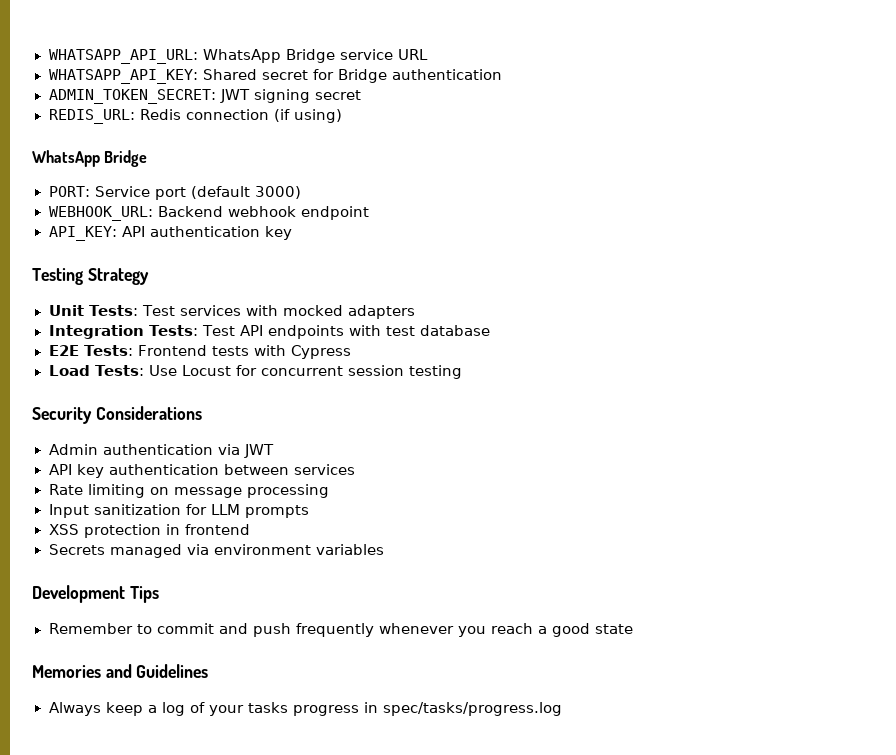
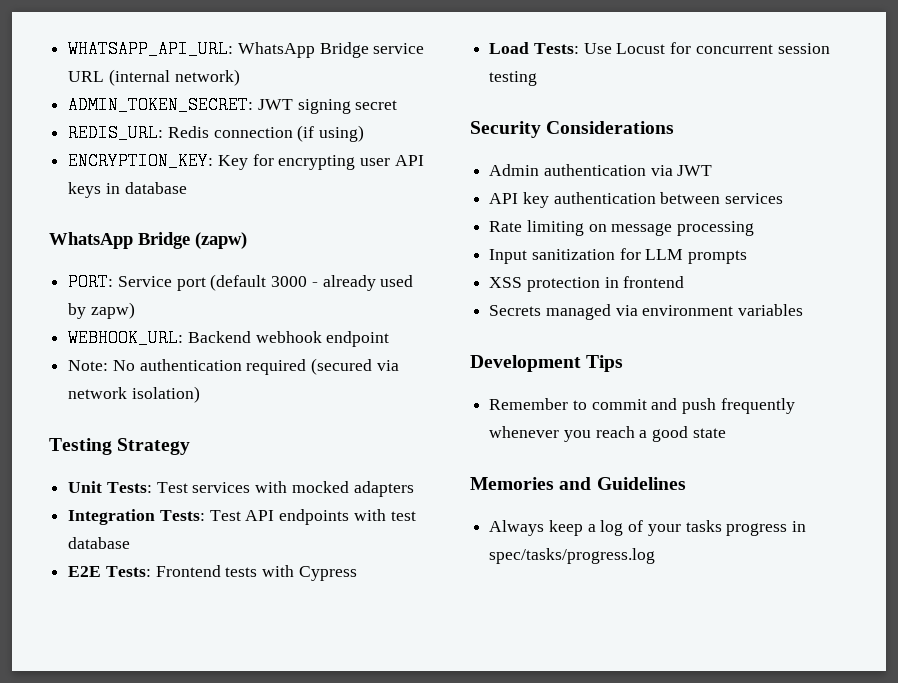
[48,69,502,84] // WHATSAPP_API_KEY: Shared secret for Bridge authentication -> [108,69,240,86] (internal network)
[32,150,148,167] // WhatsApp Bridge -> [68,152,424,170] [68,182,187,198] [49,232,247,249] // ENCRYPTION_KEY: Key for encrypting user API keys in database // WhatsApp Bridge (zapw)
[254,186,301,199] [48,206,369,221] [48,226,292,241] 3000) // WEBHOOK_URL: Backend webhook endpoint // API_KEY: API authentication key -> [271,275,414,291] [68,302,135,319] [68,329,390,347] [68,358,399,375] [68,386,200,403] 3000 - already used by zapw) // WEBHOOK_URL: Backend webhook endpoint // Note: No authentication required (secured via network isolation)

